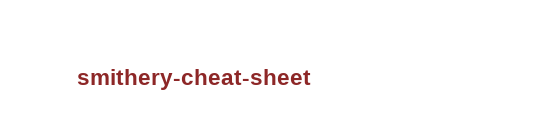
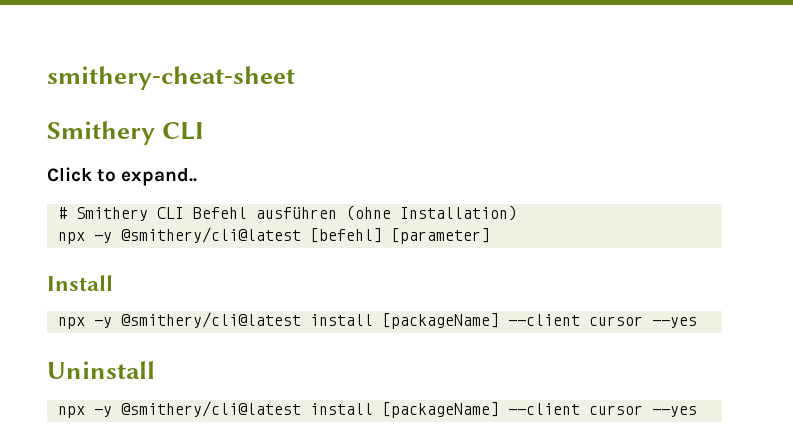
(311, 79) none -> [47,121,205,145] [47,167,198,186] [58,205,518,221] [58,227,491,244] [47,275,113,291] [58,312,698,329] [47,361,155,379] [58,401,698,418] // Smithery CLI // Click to expand.. // # Smithery CLI Befehl ausführen (ohne Installation) // npx -y @smithery/cli@latest [befehl] [parameter] // Install // npx -y @smithery/cli@latest install [packageName] --client cursor --yes // Uninstall // npx -y @smithery/cli@latest install [packageName] --client cursor --yes

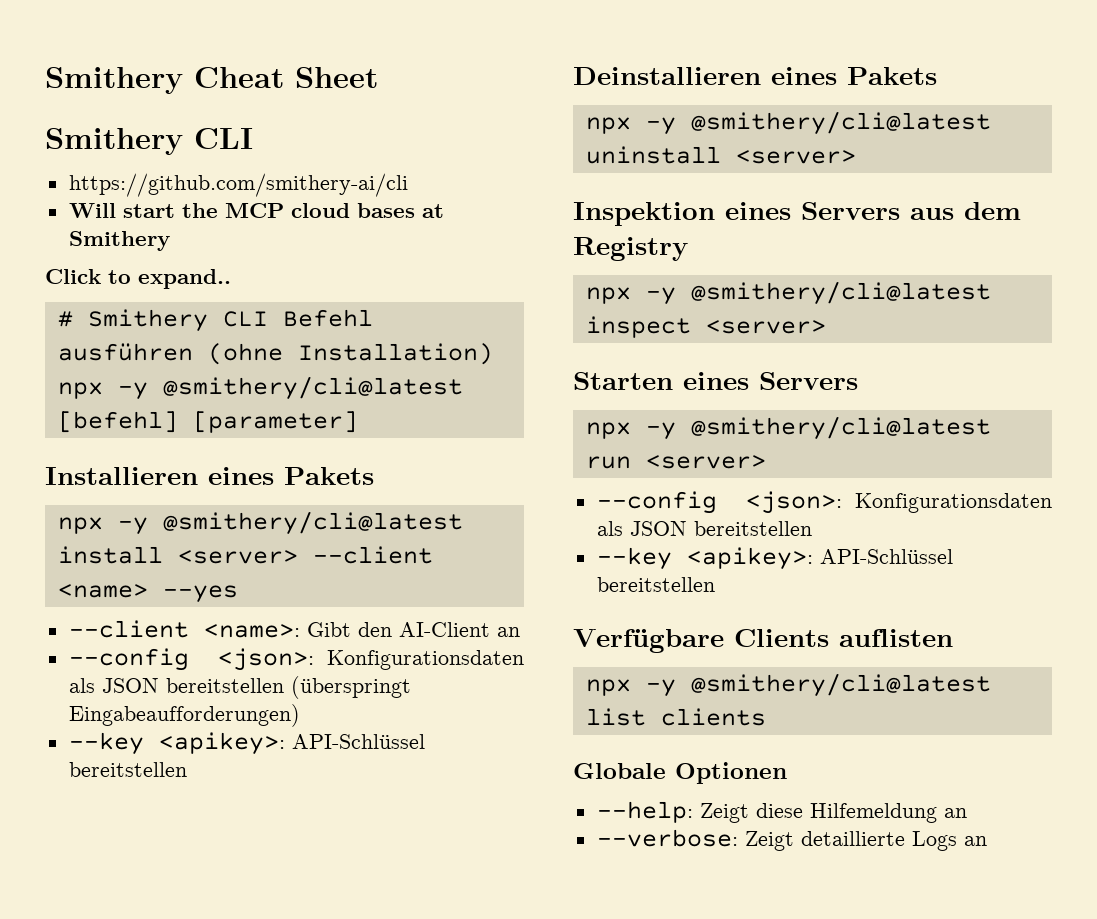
[47,66,295,90] [47,121,205,145] smithery-cheat-sheet // Smithery CLI -> [45,67,378,94] [45,128,253,155] [68,173,408,197] [68,203,444,218] [68,231,170,251] Smithery Cheat Sheet // Smithery CLI // https://github.com/smithery-ai/cli // Will start the MCP cloud bases at Smithery
[47,275,113,291] [58,312,698,329] [47,361,155,379] [58,401,698,418] Install // npx -y @smithery/cli@latest install [packageName] --client cursor --yes // Uninstall // npx -y @smithery/cli@latest install [packageName] --client cursor --yes -> [45,467,374,485] [57,511,463,535] [57,546,433,564] [57,584,238,603] [68,620,520,638] [68,648,524,671] [68,676,411,699] [68,704,300,727] [68,732,425,755] [68,762,187,777] [573,67,937,85] [585,111,991,135] [585,146,856,164] [573,202,1021,226] [573,237,688,261] [585,281,991,305] [585,316,826,338] [573,372,858,390] [585,416,991,440] [585,455,766,469] [596,491,1052,514] [596,521,812,536] [596,547,953,570] [596,577,715,592] [573,629,953,653] [585,673,991,697] [585,708,766,726] [573,762,787,784] [596,801,967,823] [596,829,987,851] Installieren eines Pakets // npx -y @smithery/cli@latest install <server> --client <name> --yes // --client <name>: Gibt den AI-Client an // --config <json>: Konfigurationsdaten als JSON bereitstellen (überspringt Eingabeaufforderungen) // --key <apikey>: API-Schlüssel bereitstellen // Deinstallieren eines Pakets // npx -y @smithery/cli@latest uninstall <server> // Inspektion eines Servers aus dem Registry // npx -y @smithery/cli@latest inspect <server> // Starten eines Servers // npx -y @smithery/cli@latest run <server> // --config <json>: Konfigurationsdaten als JSON bereitstellen // --key <apikey>: API-Schlüssel bereitstellen // Verfügbare Clients auflisten // npx -y @smithery/cli@latest list clients // Globale Optionen // --help: Zeigt diese Hilfemeldung an // --verbose: Zeigt detaillierte Logs an

